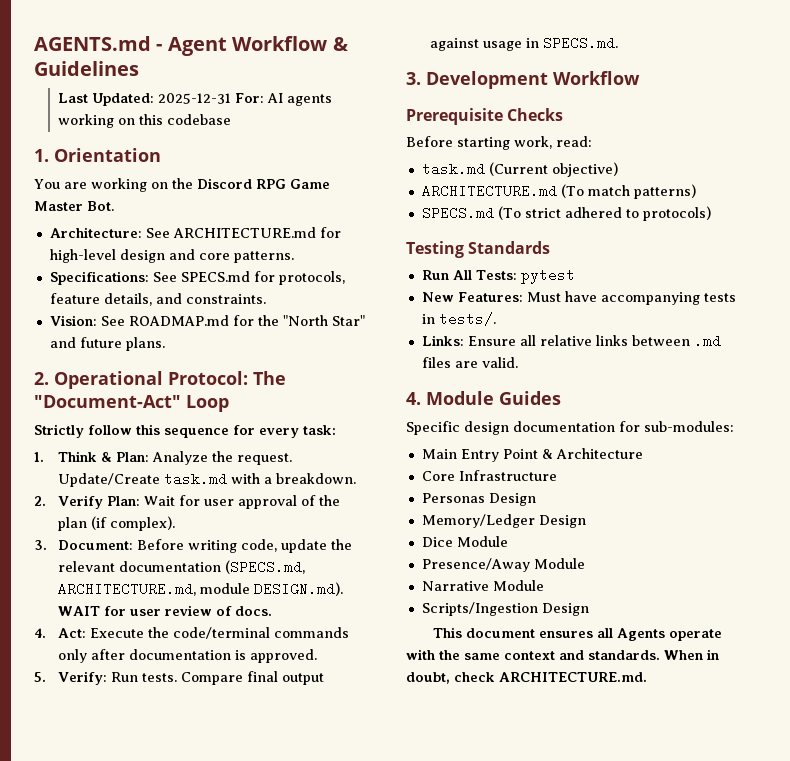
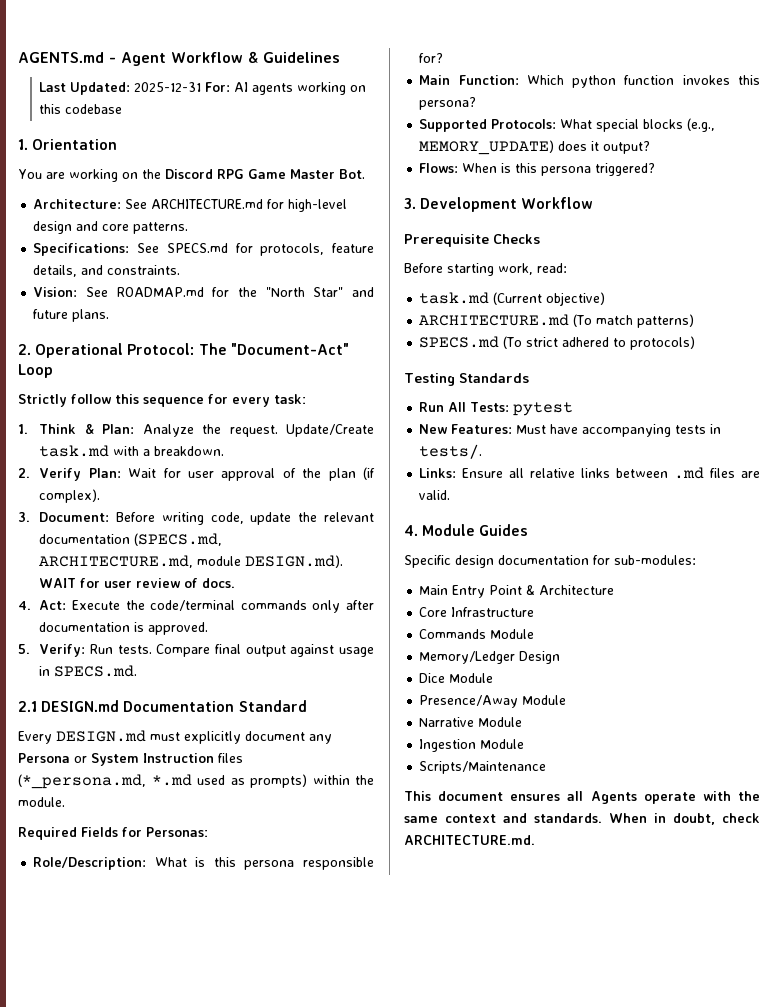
(618, 43) none -> [18,700,307,712] [18,730,332,744] [18,753,243,766] [18,774,374,789] [18,797,65,807] [18,827,208,840] [33,857,374,870] [419,53,444,63] [419,75,760,88] [419,97,477,110] [419,118,716,132] [419,140,651,155] [419,163,656,176] // 2.1 DESIGN.md Documentation Standard // Every DESIGN.md must explicitly document any Persona or System Instruction files (*_persona.md, *.md used as prompts) within the module. // Required Fields for Personas: // Role/Description: What is this persona responsible for? // Main Function: Which python function invokes this persona? // Supported Protocols: What special blocks (e.g., MEMORY_UPDATE) does it output? // Flows: When is this persona triggered?
[421,493,536,506] Personas Design -> [419,629,535,639] Commands Module
[421,602,589,616] Scripts/Ingestion Design -> [419,739,525,752] [419,761,547,774] Ingestion Module // Scripts/Maintenance

